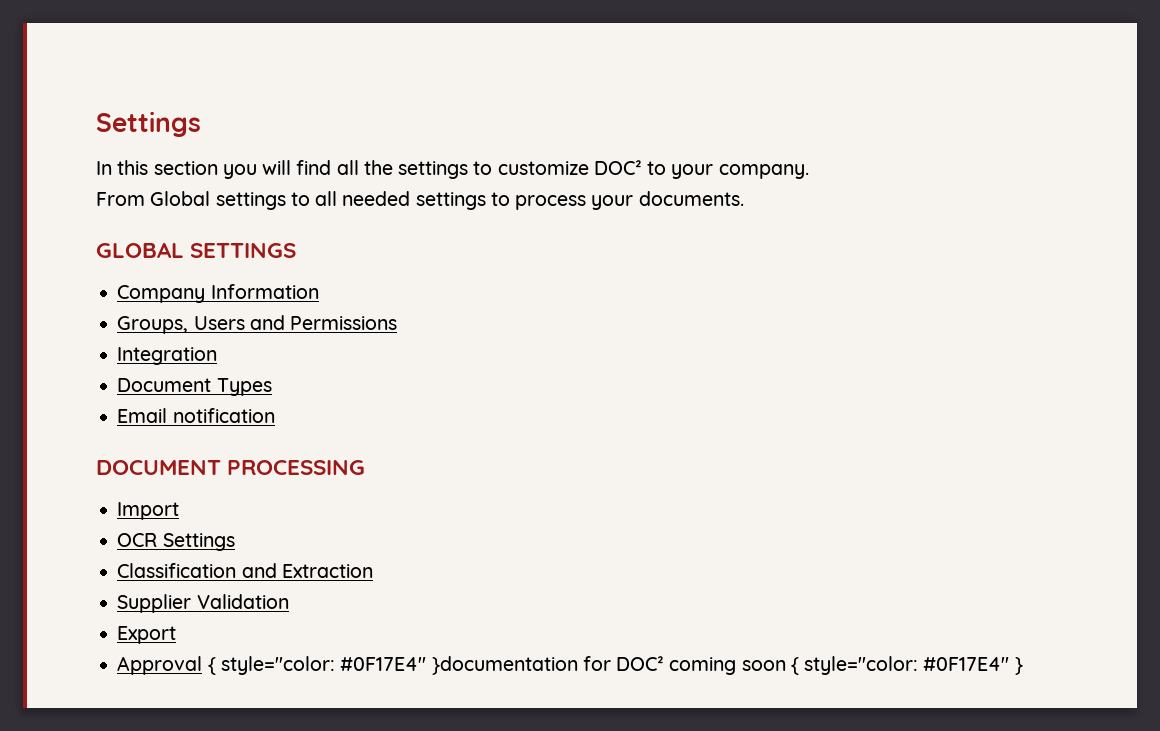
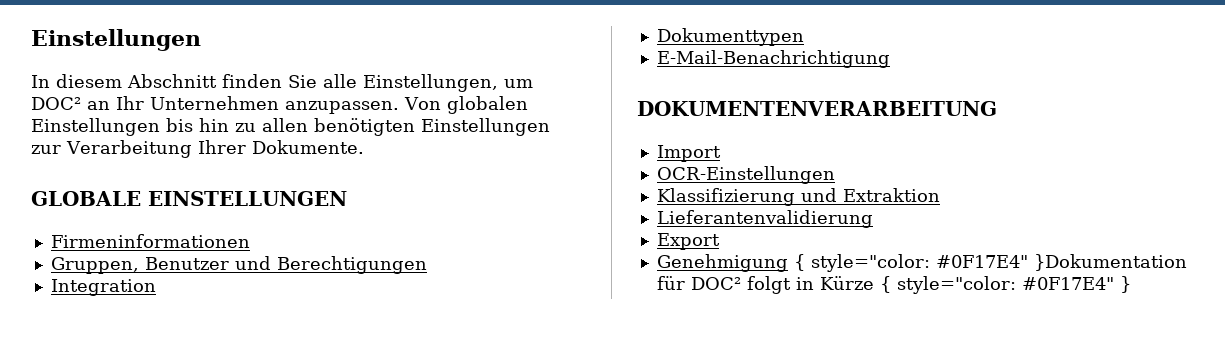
[96,111,201,137] Settings -> [31,29,201,51] Einstellungen
[117,160,809,179] [96,191,744,210] [96,242,297,258] [117,284,319,303] [117,315,398,334] [117,347,218,365] [117,378,272,396] [117,408,275,423] [96,460,366,475] [117,502,180,520] [117,533,235,551] [117,563,373,578] [117,594,289,613] this section you will find all the settings to customize DOC² to your company. // From Global settings to all needed settings to process your documents. // GLOBAL SETTINGS // Company Information // Groups, Users and Permissions // Integration // Document Types // Email notification // DOCUMENT PROCESSING // Import // OCR Settings // Classification and Extraction // Supplier Validation -> [56,74,533,92] [31,96,528,114] [31,118,550,136] [31,140,364,158] [31,191,347,206] [50,234,250,248] [50,256,427,274] [50,279,156,296] [656,28,804,46] [656,50,890,68] [637,101,997,116] [656,145,721,162] [656,166,835,184] [656,188,940,206] [656,210,873,228] diesem Abschnitt finden Sie alle Einstellungen, um DOC² an Ihr Unternehmen anzupassen. Von globalen Einstellungen bis hin zu allen benötigten Einstellungen zur Verarbeitung Ihrer Dokumente. // GLOBALE EINSTELLUNGEN // Firmeninformationen // Gruppen, Benutzer und Berechtigungen // Integration // Dokumenttypen // E-Mail-Benachrichtigung // DOKUMENTENVERARBEITUNG // Import // OCR-Einstellungen // Klassifizierung und Extraktion // Lieferantenvalidierung
[117,656,786,675] Approval { style="color: #0F17E4" }documentation for DOC² coming soon -> [656,254,1187,272] [656,276,874,294] Genehmigung { style="color: #0F17E4" }Dokumentation für DOC² folgt in Kürze

